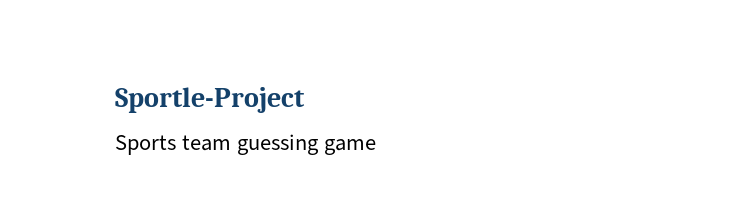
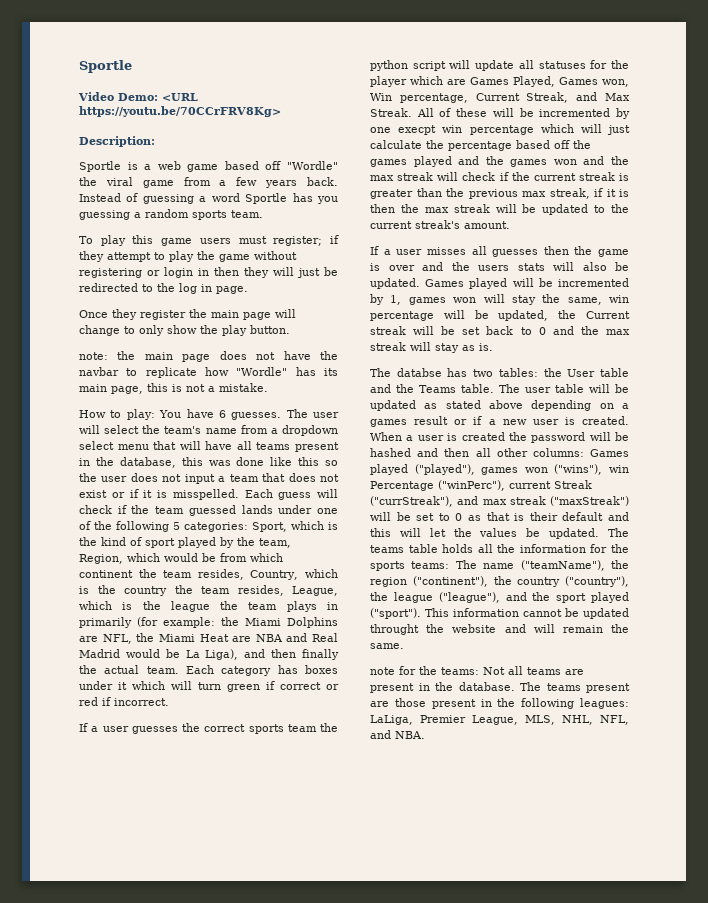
[115,87,305,113] [115,134,377,155] Sportle-Project // Sports team guessing game -> [79,60,132,73] [78,92,198,101] [79,106,281,117] [79,136,155,147] [79,161,338,172] [79,177,338,188] [79,193,338,204] [79,209,263,220] [79,235,339,246] [79,251,297,262] [79,267,338,278] [79,283,248,294] [79,309,296,320] [79,325,290,336] [79,351,338,362] [79,367,338,378] [79,383,268,394] [79,409,339,420] [79,425,338,436] [79,441,339,452] [79,457,338,468] [79,473,340,484] [79,489,338,500] [79,505,338,516] [79,521,338,532] [79,537,291,548] [79,553,283,564] [79,569,338,580] [79,585,338,596] [79,601,338,612] [79,617,338,628] [79,633,338,644] [79,649,339,660] [79,665,338,676] [79,681,339,692] [79,697,169,706] [79,723,338,734] [370,60,629,71] [370,76,629,87] [370,92,630,103] [370,108,630,119] [370,124,630,135] [370,140,591,151] [370,156,629,167] [370,172,629,181] [370,188,629,199] [370,204,629,215] [370,220,510,229] [370,246,629,257] [370,262,629,271] [370,278,629,289] [370,294,629,305] [370,310,630,321] [370,326,630,335] [370,342,493,353] [370,368,629,377] [370,384,629,393] [370,400,629,411] [370,416,629,427] [370,432,629,443] [370,448,629,457] [370,464,629,475] [370,480,592,491] [370,496,629,507] [370,512,629,521] [370,528,629,539] [370,544,629,553] [370,560,629,571] [370,576,629,587] [370,592,629,603] [370,608,629,619] [370,624,629,635] [370,643,404,649] [370,666,584,675] [370,682,630,693] [370,698,629,709] [370,715,629,725] [370,730,425,739] Sportle // Video Demo: <URL https://youtu.be/70CCrFRV8Kg> // Description: // Sportle is a web game based off "Wordle" the viral game from a few years back. Instead of guessing a word Sportle has you guessing a random sports team. // To play this game users must register; if they attempt to play the game without registering or login in then they will just be redirected to the log in page. // Once they register the main page will change to only show the play button. // note: the main page does not have the navbar to replicate how "Wordle" has its main page, this is not a mistake. // How to play: You have 6 guesses. The user will select the team's name from a dropdown select menu that will have all teams present in the database, this was done like this so the user does not input a team that does not exist or if it is misspelled. Each guess will check if the team guessed lands under one of the following 5 categories: Sport, which is the kind of sport played by the team, Region, which would be from which continent the team resides, Country, which is the country the team resides, League, which is the league the team plays in primarily (for example: the Miami Dolphins are NFL, the Miami Heat are NBA and Real Madrid would be La Liga), and then finally the actual team. Each category has boxes under it which will turn green if correct or red if incorrect. // If a user guesses the correct sports team the python script will update all statuses for the player which are Games Played, Games won, Win percentage, Current Streak, and Max Streak. All of these will be incremented by one execpt win percentage which will just calculate the percentage based off the games played and the games won and the max streak will check if the current streak is greater than the previous max streak, if it is then the max streak will be updated to the current streak's amount. // If a user misses all guesses then the game is over and the users stats will also be updated. Games played will be incremented by 1, games won will stay the same, win percentage will be updated, the Current streak will be set back to 0 and the max streak will stay as is. // The databse has two tables: the User table and the Teams table. The user table will be updated as stated above depending on a games result or if a new user is created. When a user is created the password will be hashed and then all other columns: Games played ("played"), games won ("wins"), win Percentage ("winPerc"), current Streak ("currStreak"), and max streak ("maxStreak") will be set to 0 as that is their default and this will let the values be updated. The teams table holds all the information for the sports teams: The name ("teamName"), the region ("continent"), the country ("country"), the league ("league"), and the sport played ("sport"). This information cannot be updated throught the website and will remain the same. // note for the teams: Not all teams are present in the database. The teams present are those present in the following leagues: LaLiga, Premier League, MLS, NHL, NFL, and NBA.

